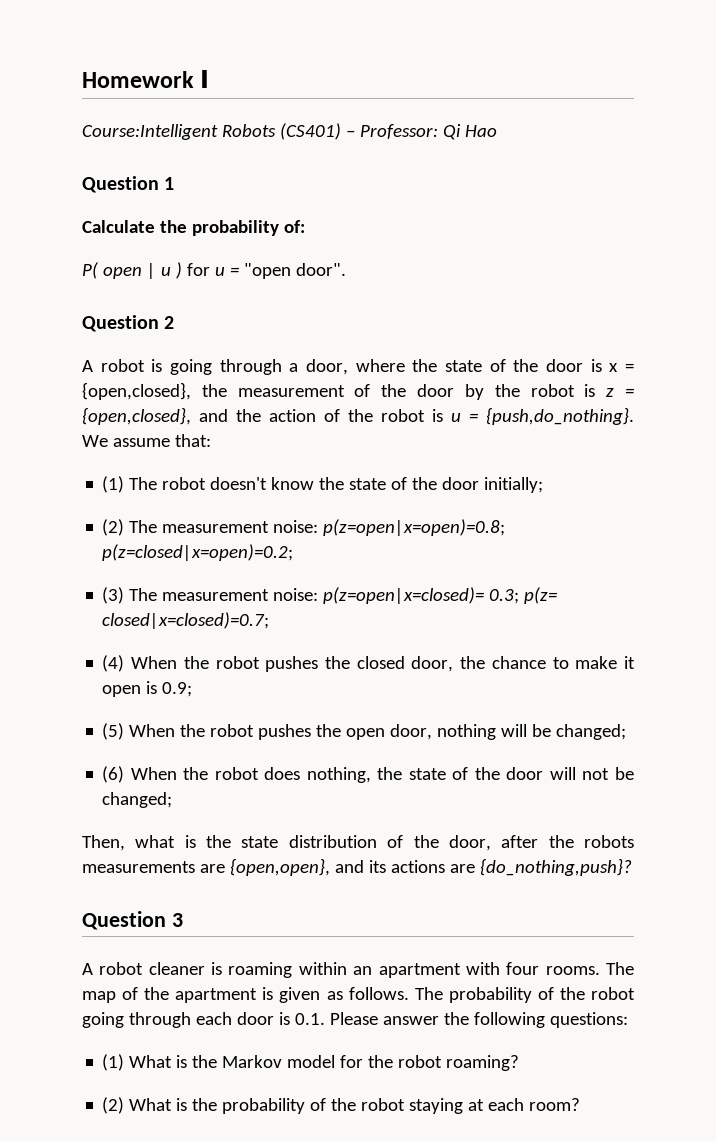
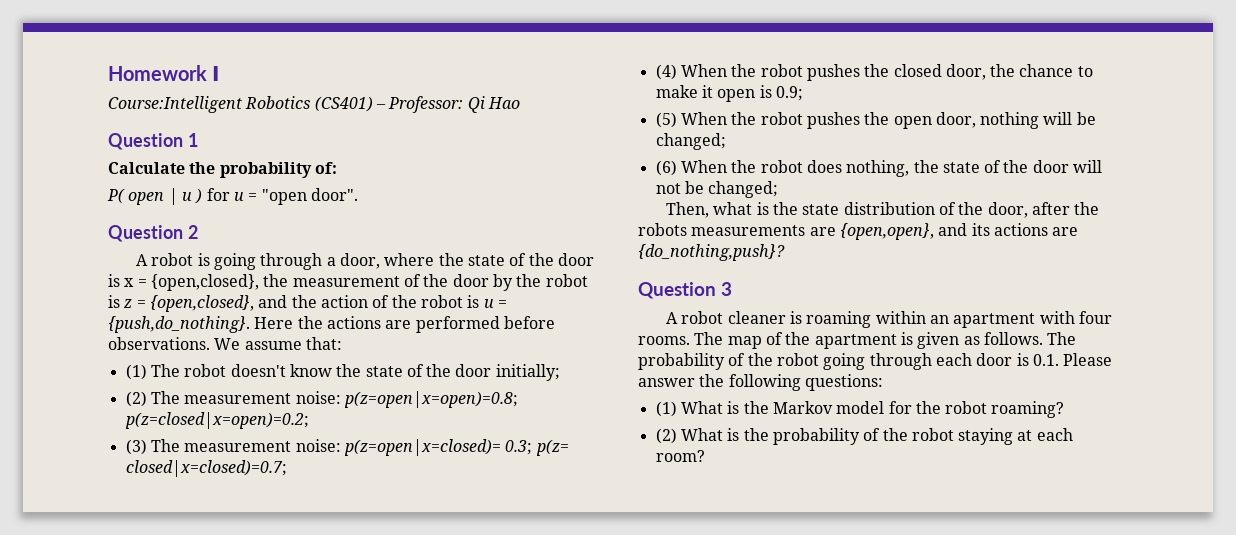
[221,124,276,137] Robots -> [245,96,311,109] Robotics
(634, 416) none -> [254,316,555,333] [108,337,210,350] Here the actions are performed before observations.

